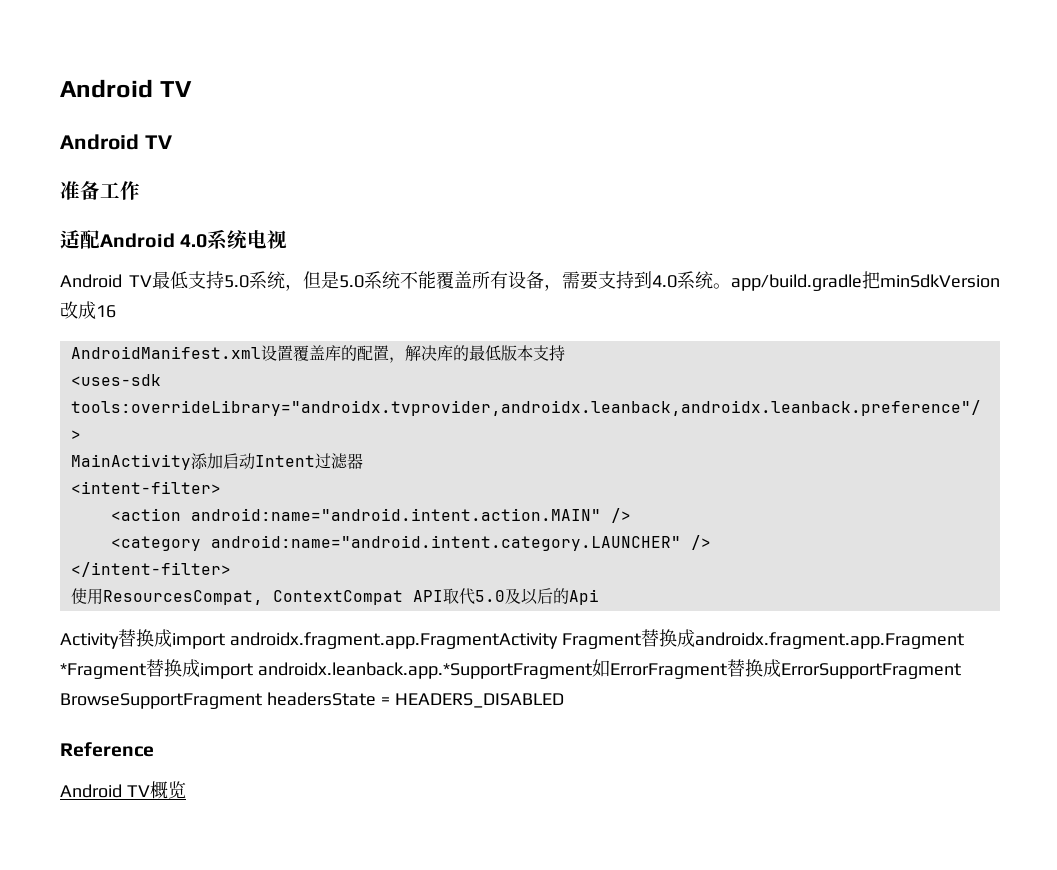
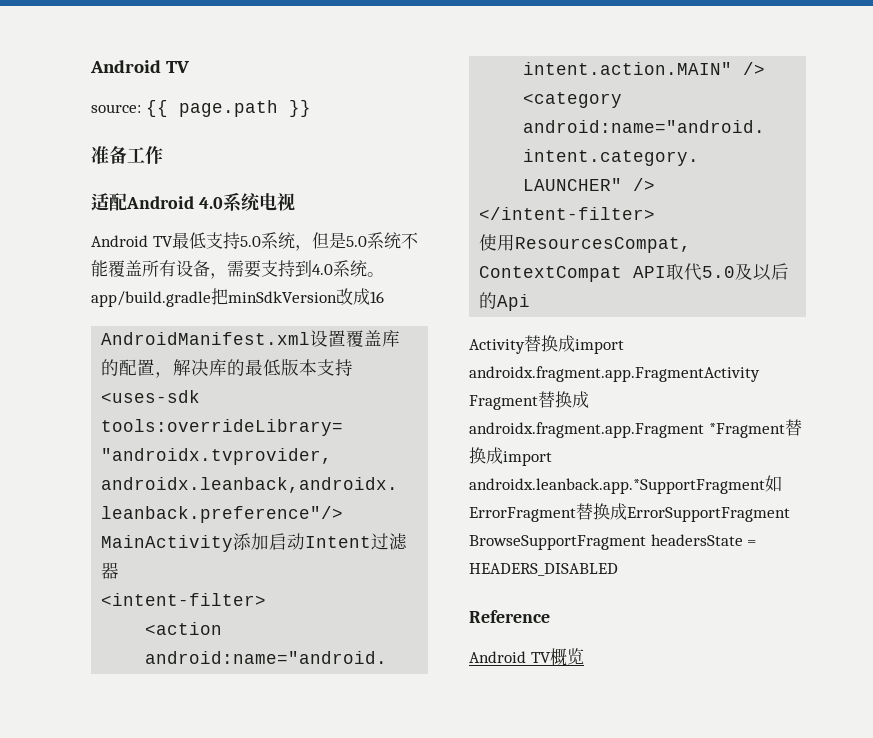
[60,79,192,98] [60,134,172,150] Android TV // Android TV -> [90,60,190,73] [91,100,311,117] Android TV // source: {{ page.path }}

